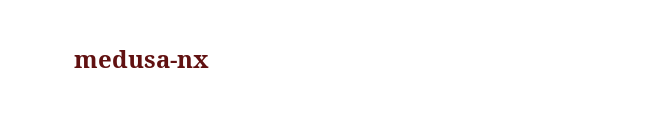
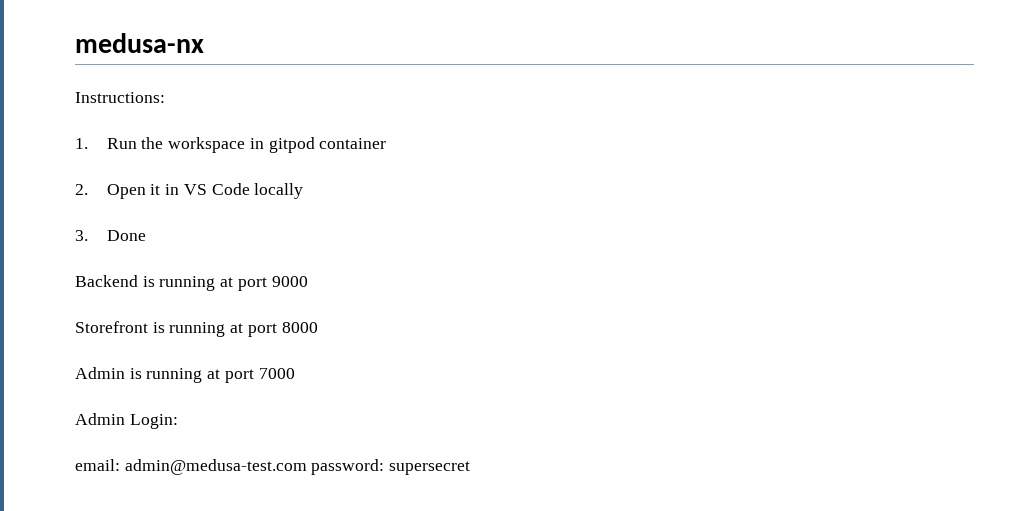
(209, 59) none -> [75,92,165,103] [75,137,387,153] [75,183,304,199] [75,230,146,241] [75,275,308,291] [75,321,318,337] [75,367,295,383] [75,413,178,429] [75,459,471,475] // Instructions: // 1. Run the workspace in gitpod container // 2. Open it in VS Code locally // 3. Done // Backend is running at port 9000 // Storefront is running at port 8000 // Admin is running at port 7000 // Admin Login: // email: admin@medusa-test.com password: supersecret

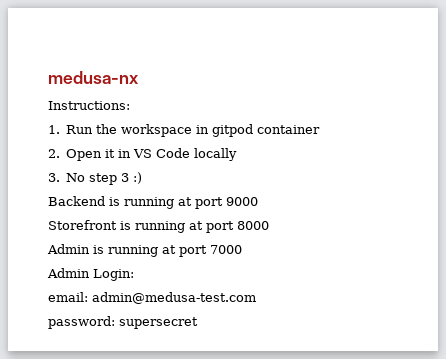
[106,230,146,241] Done -> [66,172,143,185] No step 3 :)
(307, 467) none -> (256, 298) //

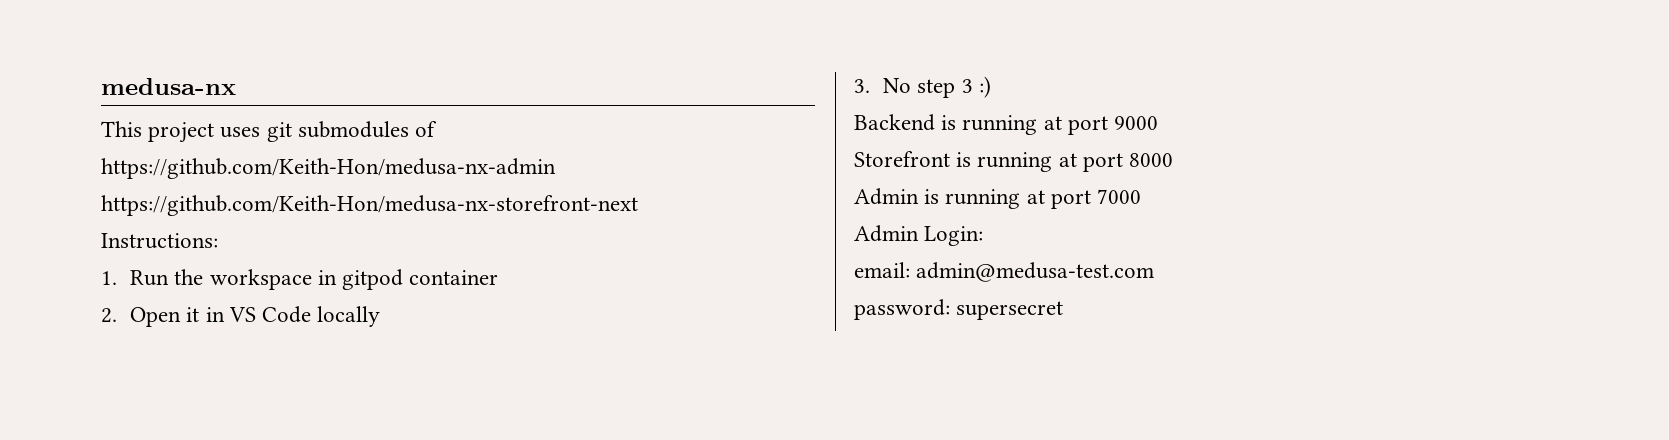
(139, 77) none -> [101,121,438,143] [101,158,556,179] [101,195,638,216] // This project uses git submodules of // https://github.com/Keith-Hon/medusa-nx-admin // https://github.com/Keith-Hon/medusa-nx-storefront-next

